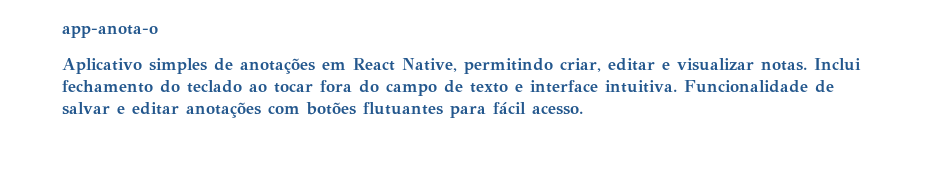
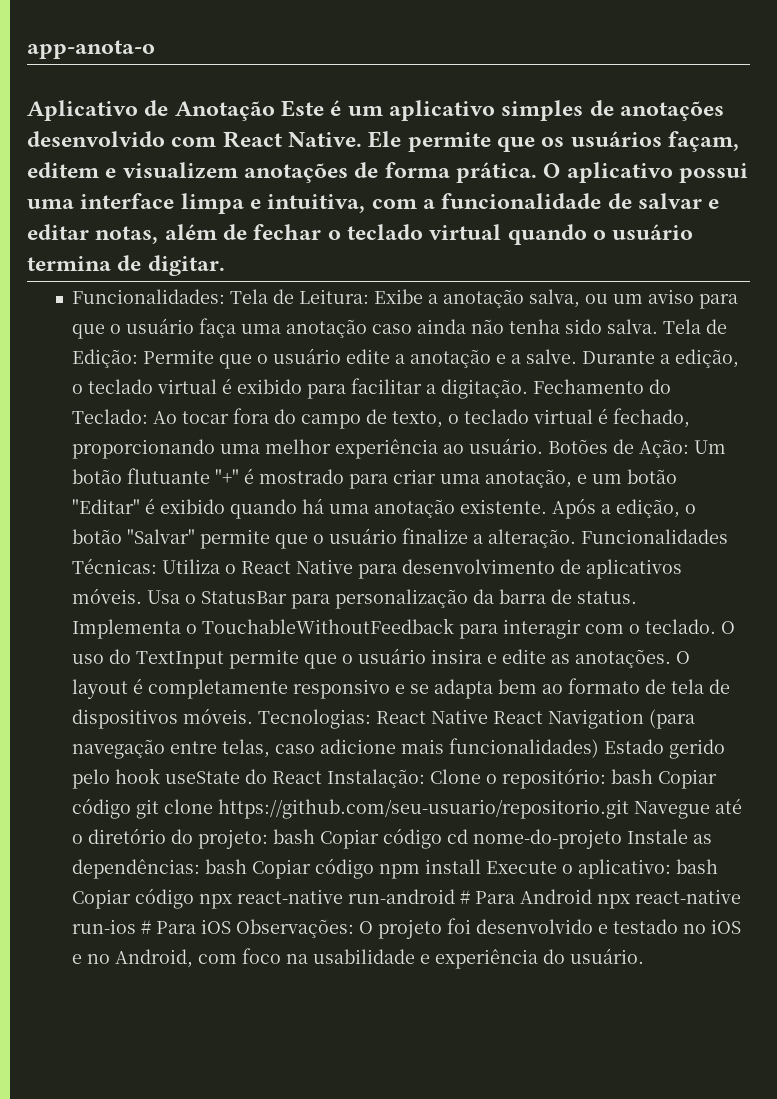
[149,58,861,74] [62,80,267,93] simples de anotações em React Native, permitindo criar, editar e visualizar notas. Inclui fechamento do teclado ao -> [144,100,725,121] [27,131,740,152] [27,162,749,183] [27,193,720,214] [27,224,694,245] [27,255,225,276] [72,289,739,309] [72,318,728,339] [72,348,740,369] [72,378,672,399] [72,409,178,424] de Anotação Este é um aplicativo simples de anotações desenvolvido com React Native. Ele permite que os usuários façam, editem e visualizem anotações de forma prática. O aplicativo possui uma interface limpa e intuitiva, com a funcionalidade de salvar e editar notas, além de fechar o teclado virtual quando o usuário termina de digitar. // Funcionalidades: Tela de Leitura: Exibe a anotação salva, ou um aviso para que o usuário faça uma anotação caso ainda não tenha sido salva. Tela de Edição: Permite que o usuário edite a anotação e a salve. Durante a edição, o teclado virtual é exibido para facilitar a digitação. Fechamento do Teclado: Ao
[470,80,834,93] [62,102,583,118] texto e interface intuitiva. Funcionalidade de salvar e editar anotações com botões flutuantes para fácil acesso. -> [392,408,691,428] [72,438,727,459] [72,468,678,489] [72,498,697,519] [72,528,729,549] [72,558,683,579] [72,588,638,609] [72,618,736,639] [72,648,691,669] [72,678,731,699] [72,708,696,729] [72,738,726,759] [72,768,718,789] [72,798,743,819] [72,828,713,849] [72,858,719,879] [72,888,742,909] [72,918,742,939] [72,948,645,969] texto, o teclado virtual é fechado, proporcionando uma melhor experiência ao usuário. Botões de Ação: Um botão flutuante "+" é mostrado para criar uma anotação, e um botão "Editar" é exibido quando há uma anotação existente. Após a edição, o botão "Salvar" permite que o usuário finalize a alteração. Funcionalidades Técnicas: Utiliza o React Native para desenvolvimento de aplicativos móveis. Usa o StatusBar para personalização da barra de status. Implementa o TouchableWithoutFeedback para interagir com o teclado. O uso do TextInput permite que o usuário insira e edite as anotações. O layout é completamente responsivo e se adapta bem ao formato de tela de dispositivos móveis. Tecnologias: React Native React Navigation (para navegação entre telas, caso adicione mais funcionalidades) Estado gerido pelo hook useState do React Instalação: Clone o repositório: bash Copiar código git clone https://github.com/seu-usuario/repositorio.git Navegue até o diretório do projeto: bash Copiar código cd nome-do-projeto Instale as dependências: bash Copiar código npm install Execute o aplicativo: bash Copiar código npx react-native run-android # Para Android npx react-native run-ios # Para iOS Observações: O projeto foi desenvolvido e testado no iOS e no Android, com foco na usabilidade e experiência do usuário.

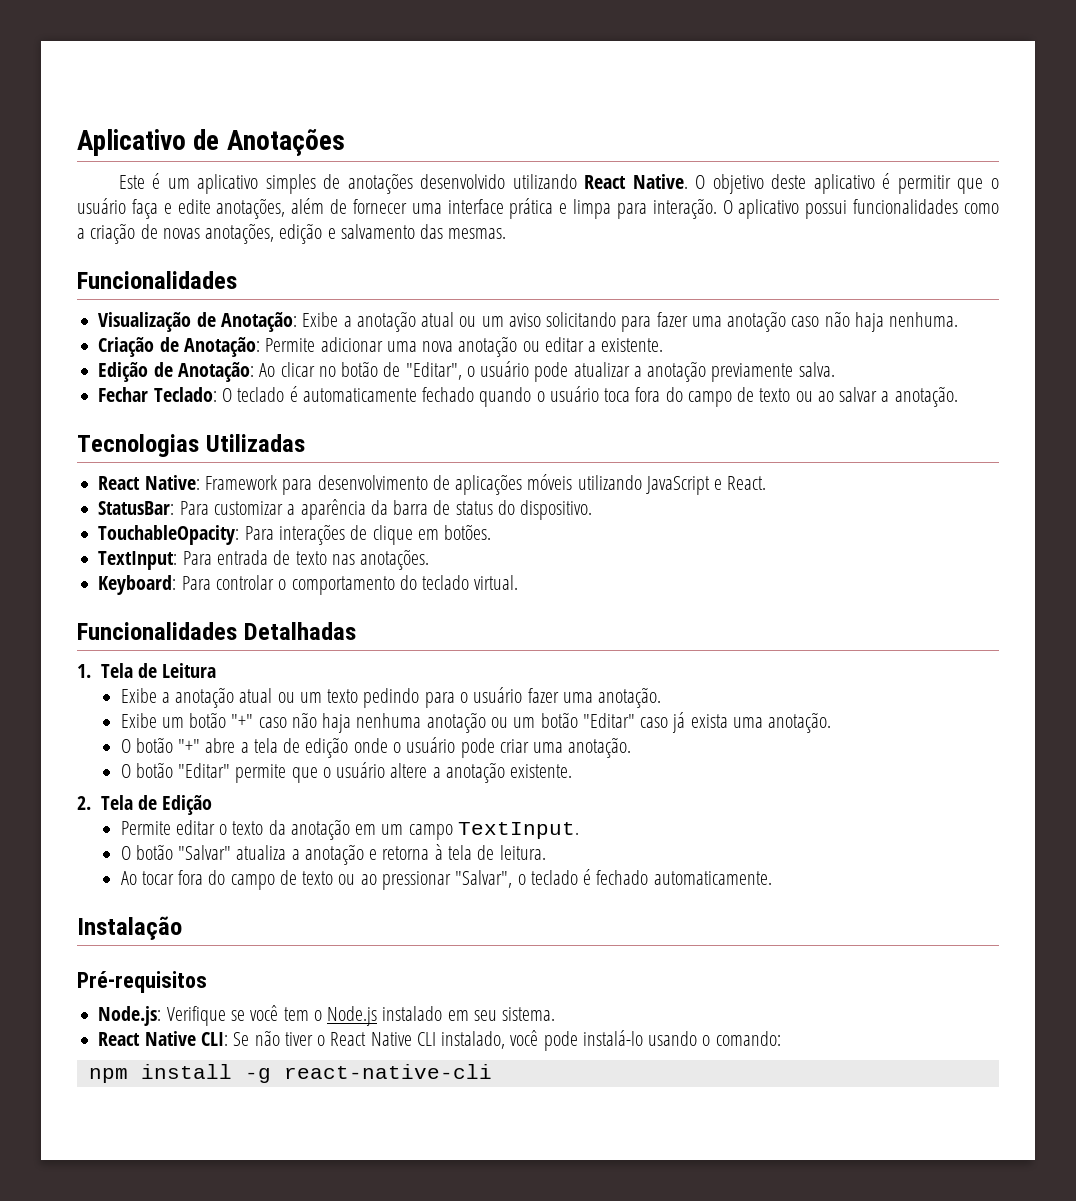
[27,40,155,59] app-anota-o // -> (77, 142) none
[174,101,275,121] Anotação -> [226,129,345,156] Anotações //
[171,137,217,147] com -> [512,174,577,189] utilizando
[368,131,740,152] [27,162,749,183] [27,193,720,214] [27,224,694,245] [27,255,225,276] [72,289,739,309] [72,318,728,339] [72,348,740,369] [72,378,672,399] [72,409,149,424] Ele permite que os usuários façam, editem e visualizem anotações de forma prática. O aplicativo possui uma interface limpa e intuitiva, com a funcionalidade de salvar e editar notas, além de fechar o teclado virtual quando o usuário termina de digitar. // Funcionalidades: Tela de Leitura: Exibe a anotação salva, ou um aviso para que o usuário faça uma anotação caso ainda não tenha sido salva. Tela de Edição: Permite que o usuário edite a anotação e a salve. Durante a edição, o teclado virtual é exibido para facilitar a digitação. Fechamento do Teclado: -> [695,173,999,194] [77,198,1000,219] [77,223,507,244] [77,271,237,289] [98,311,959,332] [98,336,664,357] [98,361,835,382] [98,386,958,407] [77,434,305,457] [98,474,767,495] [98,499,593,520] [98,524,492,545] [98,549,430,570] [98,575,519,595] [77,622,356,640] [77,663,217,678] [120,687,662,708] [120,712,832,733] [120,737,632,758] [120,762,573,783] [77,795,213,815] [120,819,579,840] [120,844,546,865] O objetivo deste aplicativo é permitir que o usuário faça e edite anotações, além de fornecer uma interface prática e limpa para interação. O aplicativo possui funcionalidades como a criação de novas anotações, edição e salvamento das mesmas. // Funcionalidades // Visualização de Anotação: Exibe a anotação atual ou um aviso solicitando para fazer uma anotação caso não haja nenhuma. // Criação de Anotação: Permite adicionar uma nova anotação ou editar a existente. // Edição de Anotação: Ao clicar no botão de "Editar", o usuário pode atualizar a anotação previamente salva. // Fechar Teclado: O teclado é automaticamente fechado quando o usuário toca fora do campo de texto ou ao salvar a anotação. // Tecnologias Utilizadas // React Native: Framework para desenvolvimento de aplicações móveis utilizando JavaScript e React. // StatusBar: Para customizar a aparência da barra de status do dispositivo. // TouchableOpacity: Para interações de clique em botões. // TextInput: Para entrada de texto nas anotações. // Keyboard: Para controlar o comportamento do teclado virtual. // Funcionalidades Detalhadas // 1. Tela de Leitura // Exibe a anotação atual ou um texto pedindo para o usuário fazer uma anotação. // Exibe um botão "+" caso não haja nenhuma anotação ou um botão "Editar" caso já exista uma anotação. // O botão "+" abre a tela de edição onde o usuário pode criar uma anotação. // O botão "Editar" permite que o usuário altere a anotação existente. // 2. Tela de Edição // Permite editar o texto da anotação em um campo TextInput. // O botão "Salvar" atualiza a anotação e retorna à tela de leitura. //
[392,408,691,428] [72,438,727,459] [72,468,678,489] [72,498,697,519] [72,528,729,549] [72,558,683,579] [72,588,638,609] [72,618,736,639] [72,648,691,669] [72,678,731,699] [72,708,696,729] [72,738,726,759] [72,768,718,789] [72,798,743,819] [72,828,713,849] [72,858,719,879] [72,888,742,909] [72,918,742,939] [72,948,645,969] texto, o teclado virtual é fechado, proporcionando uma melhor experiência ao usuário. Botões de Ação: Um botão flutuante "+" é mostrado para criar uma anotação, e um botão "Editar" é exibido quando há uma anotação existente. Após a edição, o botão "Salvar" permite que o usuário finalize a alteração. Funcionalidades Técnicas: Utiliza o React Native para desenvolvimento de aplicativos móveis. Usa o StatusBar para personalização da barra de status. Implementa o TouchableWithoutFeedback para interagir com o teclado. O uso do TextInput permite que o usuário insira e edite as anotações. O layout é completamente responsivo e se adapta bem ao formato de tela de dispositivos móveis. Tecnologias: React Native React Navigation (para navegação entre telas, caso adicione mais funcionalidades) Estado gerido pelo hook useState do React Instalação: Clone o repositório: bash Copiar código git clone https://github.com/seu-usuario/repositorio.git Navegue até o diretório do projeto: bash Copiar código cd nome-do-projeto Instale as dependências: bash Copiar código npm install Execute o aplicativo: bash Copiar código npx react-native run-android # Para Android npx react-native run-ios # Para iOS Observações: O projeto foi desenvolvido e testado no iOS e no Android, com foco na usabilidade e experiência do usuário. -> [302,869,772,890] [77,916,182,940] [77,971,207,993] [98,1005,556,1026] [98,1030,781,1051] [88,1064,492,1083] texto ou ao pressionar "Salvar", o teclado é fechado automaticamente. // Instalação // Pré-requisitos // Node.js: Verifique se você tem o Node.js instalado em seu sistema. // React Native CLI: Se não tiver o React Native CLI instalado, você pode instalá-lo usando o comando: // npm install -g react-native-cli

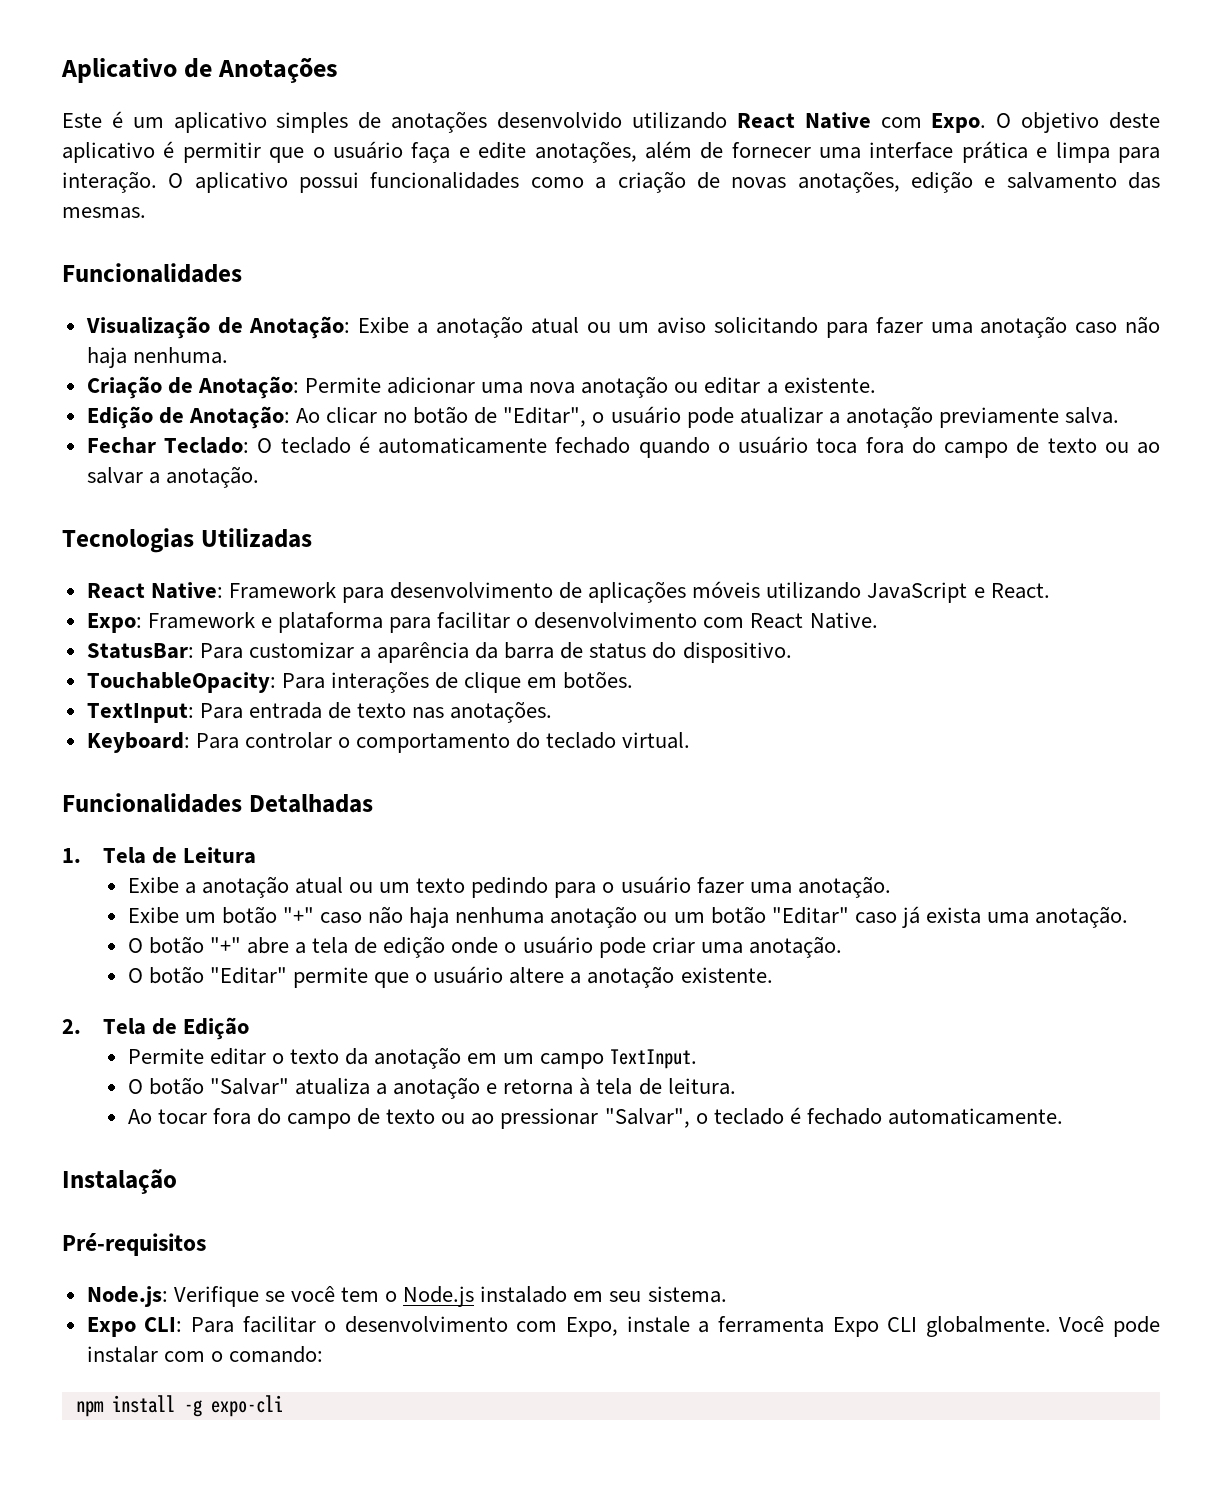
[632,174,688,189] Native. -> [804,112,987,133] Native com Expo.
(767, 483) none -> [86,612,878,633] // Expo: Framework e plataforma para facilitar o desenvolvimento com React Native.
[98,1030,698,1051] React Native CLI: Se não tiver o React Native CLI instalado, você pode instalá-lo usando -> [86,1316,1160,1337] [86,1346,205,1363] Expo CLI: Para facilitar o desenvolvimento com Expo, instale a ferramenta Expo CLI globalmente. Você pode instalar com
[283,1064,492,1079] react-native-cli -> [210,1395,283,1417] expo-cli

